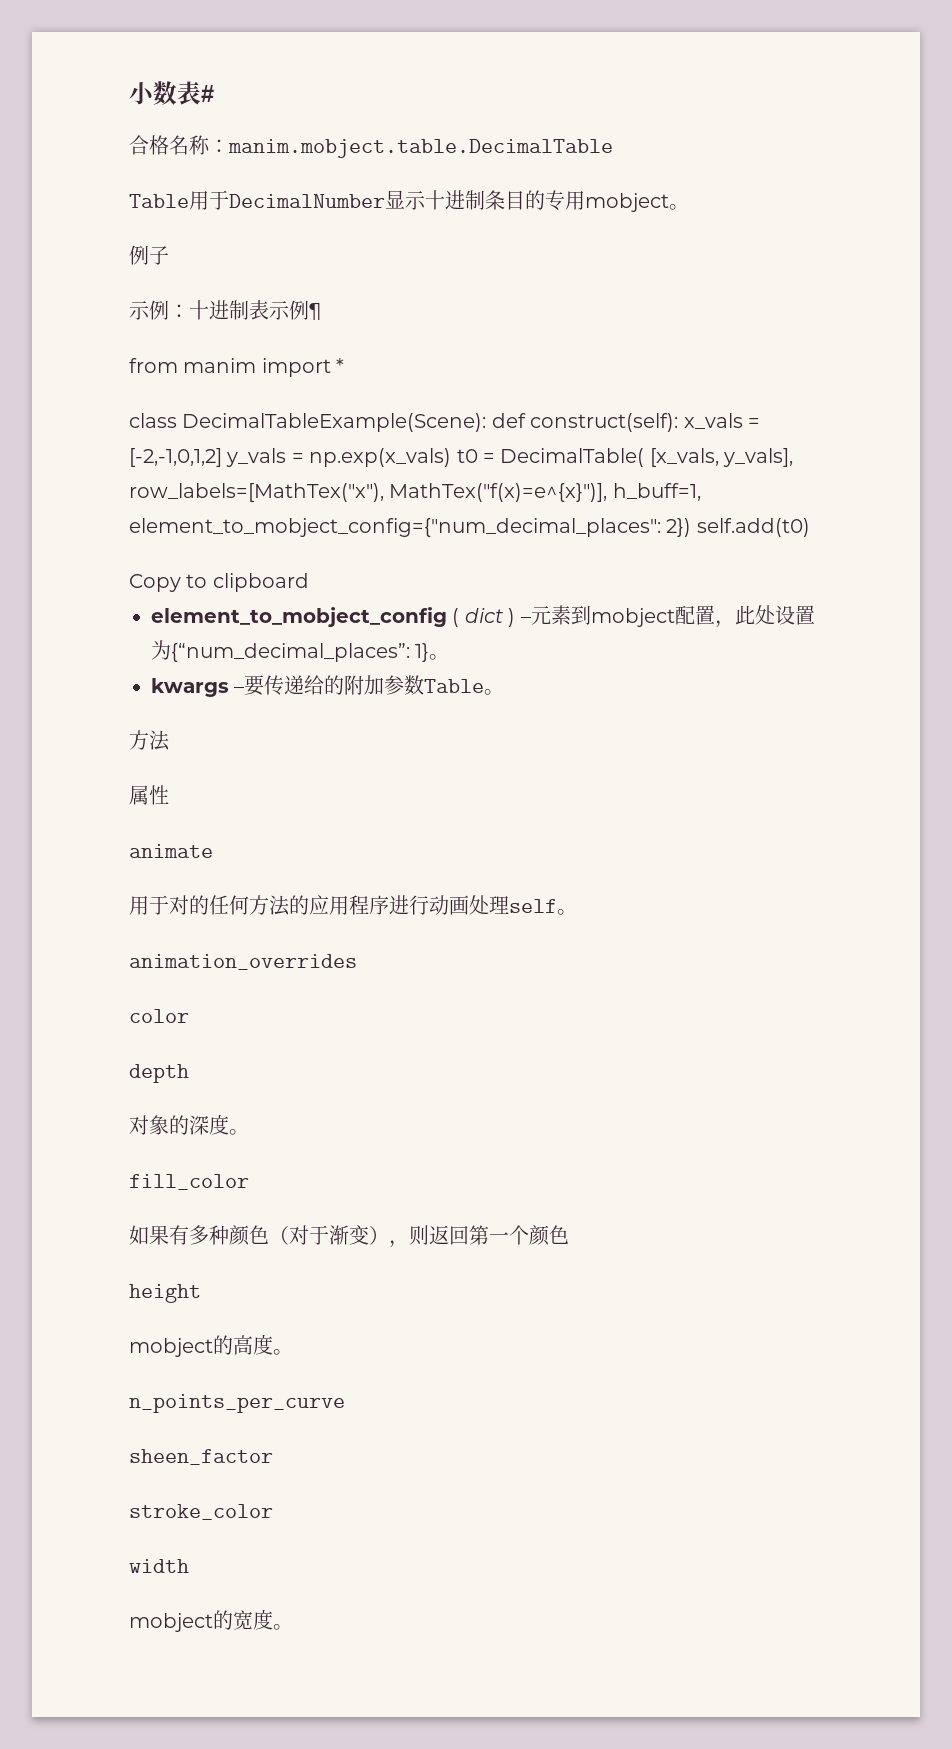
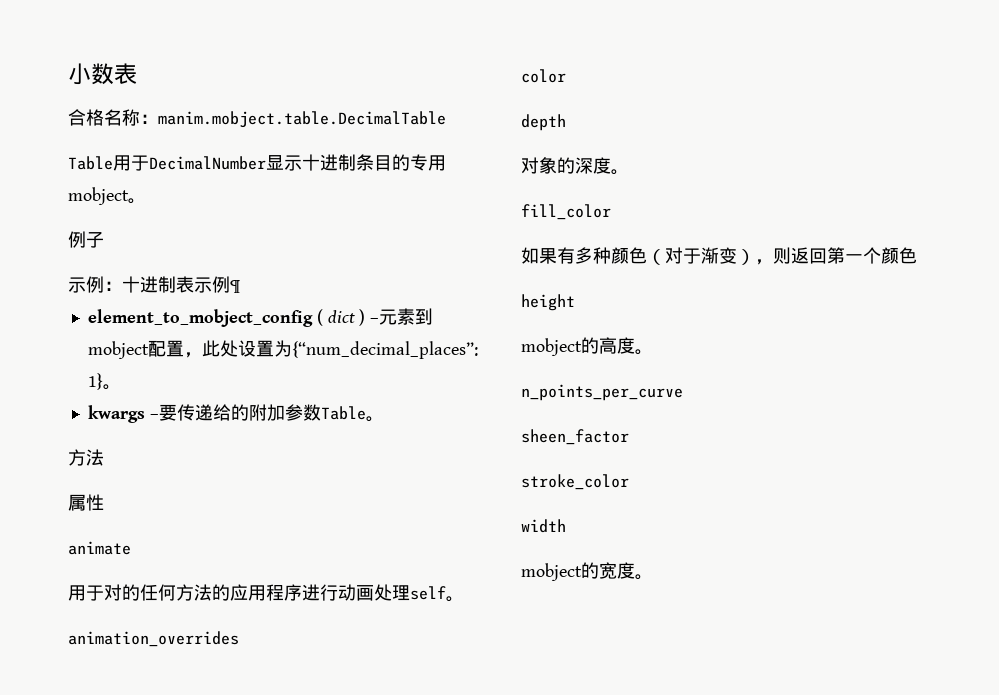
[201,85,214,102] # -> (137, 73) none
[129,358,345,377] [129,413,760,432] [129,448,794,467] [129,483,701,502] [129,518,810,537] [129,573,309,592] // from manim import * // class DecimalTableExample(Scene): def construct(self): x_vals = [-2,-1,0,1,2] y_vals = np.exp(x_vals) t0 = DecimalTable( [x_vals, y_vals], row_labels=[MathTex("x"), MathTex("f(x)=e^{x}")], h_buff=1, element_to_mobject_config={"num_decimal_places": 2}) self.add(t0) // Copy to clipboard -> (240, 286) none

